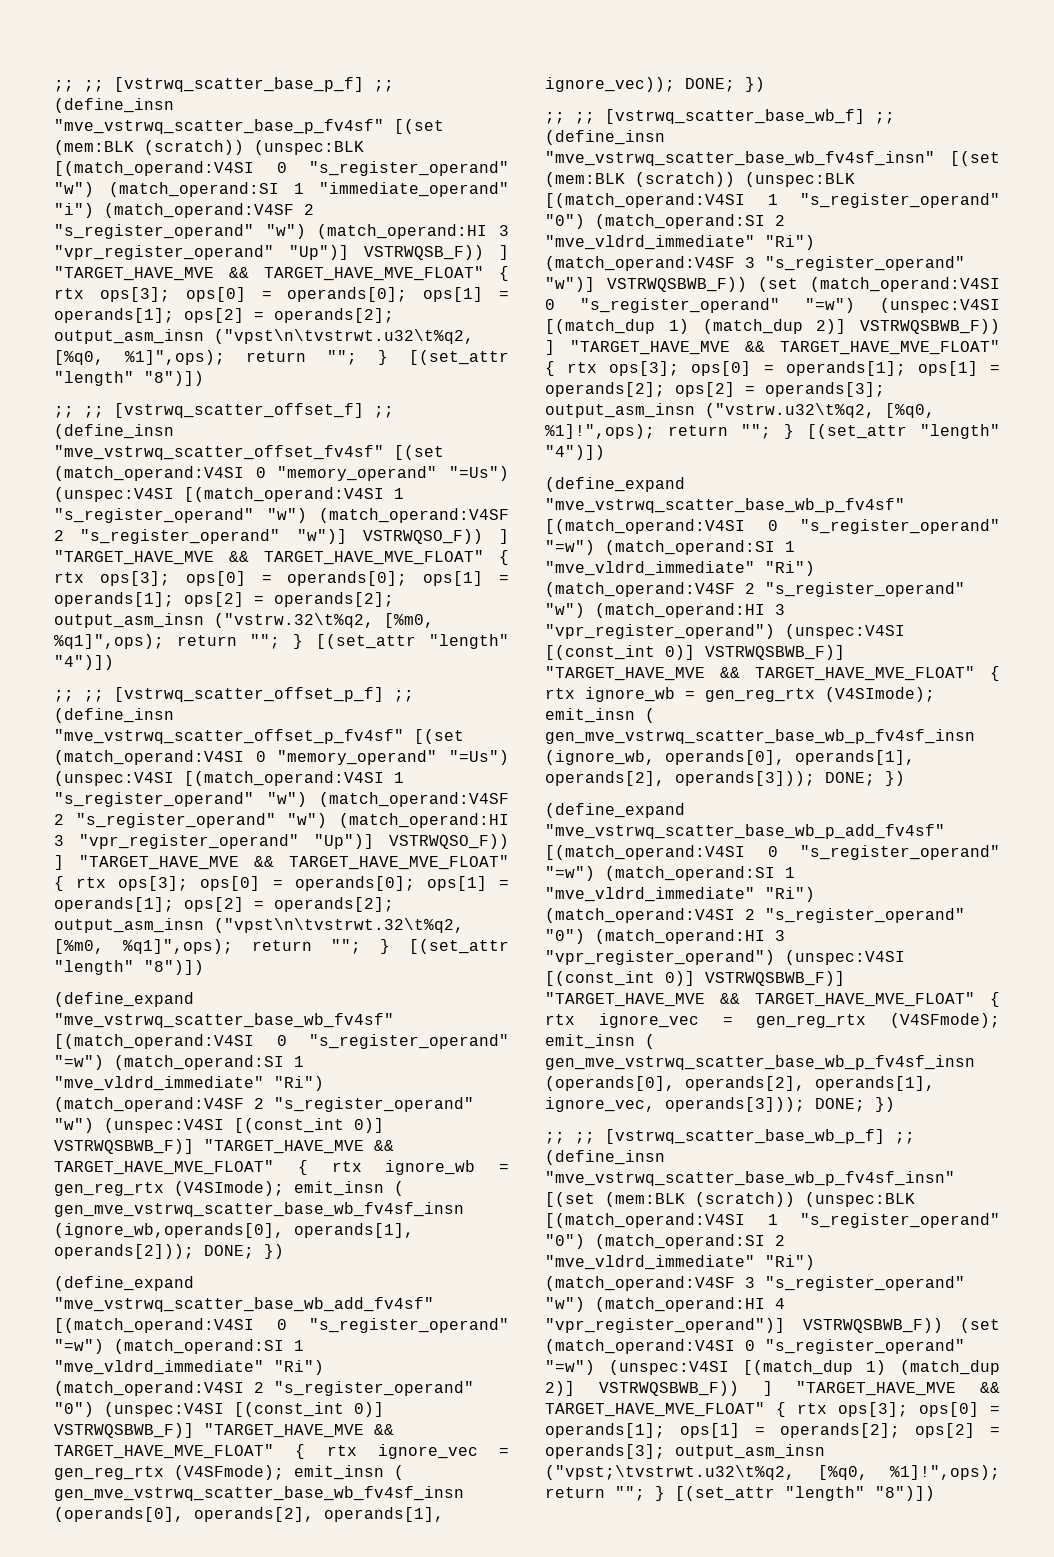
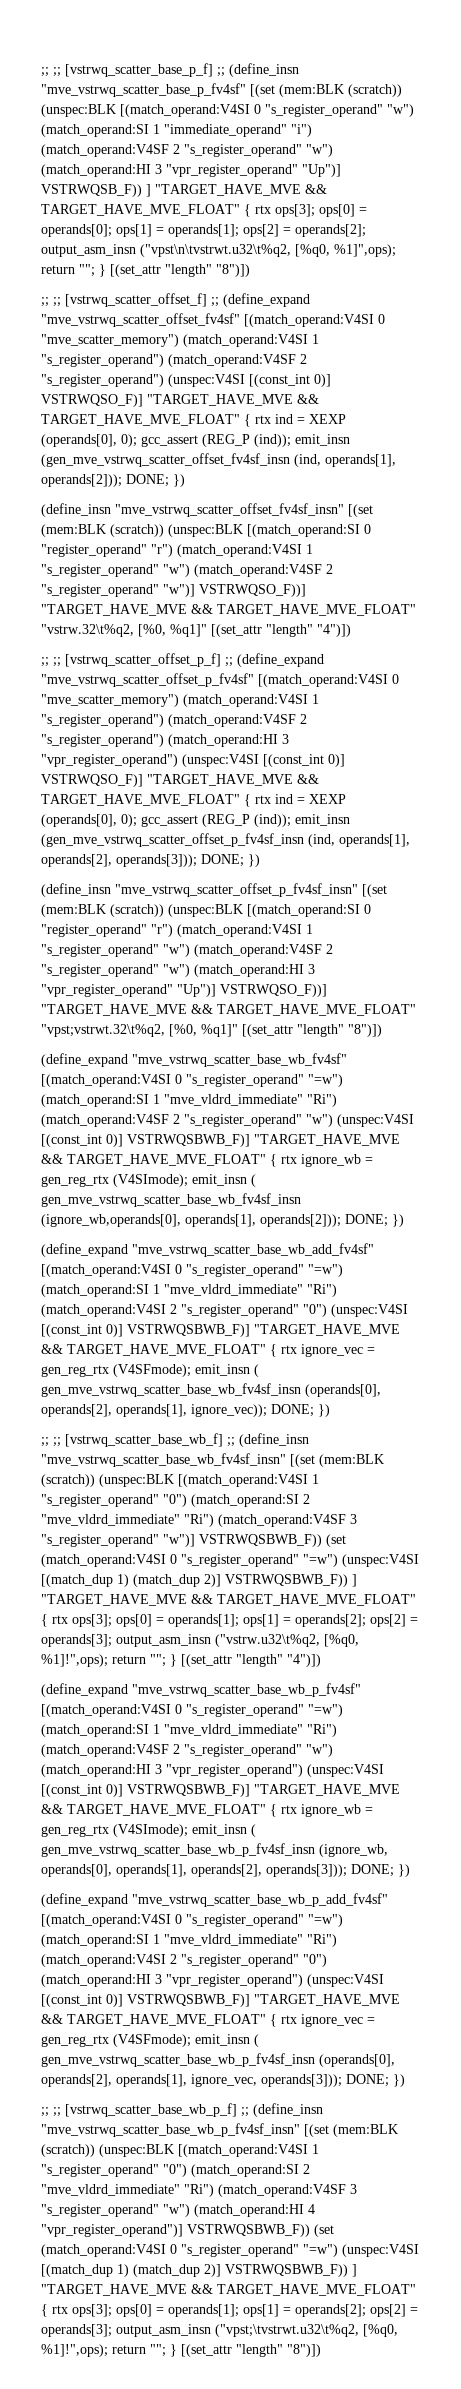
[54,424,174,439] [54,445,444,460] [54,466,509,481] [54,487,384,502] (define_insn "mve_vstrwq_scatter_offset_fv4sf" [(set (match_operand:V4SI 0 "memory_operand" "=Us") (unspec:V4SI [(match_operand:V4SI -> [223,293,310,307] [41,313,385,327] [41,334,319,347] [41,354,307,367] [41,374,331,387] [41,394,319,407] [41,414,346,427] [41,434,350,447] [41,453,396,467] [41,474,185,487] [41,503,373,517] [41,524,371,537] [41,544,302,557] (define_expand "mve_vstrwq_scatter_offset_fv4sf" [(match_operand:V4SI 0 "mve_scatter_memory") (match_operand:V4SI 1 "s_register_operand") (match_operand:V4SF 2 "s_register_operand") (unspec:V4SI [(const_int 0)] VSTRWQSO_F)] "TARGET_HAVE_MVE && TARGET_HAVE_MVE_FLOAT" { rtx ind = XEXP (operands[0], 0); gcc_assert (REG_P (ind)); emit_insn (gen_mve_vstrwq_scatter_offset_fv4sf_insn (ind, operands[1], operands[2])); DONE; }) // (define_insn "mve_vstrwq_scatter_offset_fv4sf_insn" [(set (mem:BLK (scratch)) (unspec:BLK [(match_operand:SI 0 "register_operand" "r") (match_operand:V4SI
[362,529,509,544] [54,550,509,565] [54,571,509,586] [54,592,394,607] [54,613,434,628] [54,634,303,649] VSTRWQSO_F)) ] "TARGET_HAVE_MVE && TARGET_HAVE_MVE_FLOAT" { rtx ops[3]; ops[0] = operands[0]; ops[1] = operands[1]; ops[2] = operands[2]; output_asm_insn ("vstrw.32\t%q2, [%m0, %q1]",ops); return ""; } -> [199,584,306,597] [41,604,416,616] [41,624,207,637] VSTRWQSO_F))] "TARGET_HAVE_MVE && TARGET_HAVE_MVE_FLOAT" "vstrw.32\t%q2, [%0, %q1]"
[54,708,174,723] [54,729,464,744] [54,750,509,765] [54,771,384,786] (define_insn "mve_vstrwq_scatter_offset_p_fv4sf" [(set (match_operand:V4SI 0 "memory_operand" "=Us") (unspec:V4SI [(match_operand:V4SI -> [237,653,324,667] [41,673,399,687] [41,694,319,707] [41,714,307,727] [41,734,289,747] [41,754,345,767] [41,774,319,787] [41,794,346,807] [41,814,350,827] [41,833,410,847] [41,854,260,867] [41,883,387,897] [41,904,371,917] [41,924,302,937] (define_expand "mve_vstrwq_scatter_offset_p_fv4sf" [(match_operand:V4SI 0 "mve_scatter_memory") (match_operand:V4SI 1 "s_register_operand") (match_operand:V4SF 2 "s_register_operand") (match_operand:HI 3 "vpr_register_operand") (unspec:V4SI [(const_int 0)] VSTRWQSO_F)] "TARGET_HAVE_MVE && TARGET_HAVE_MVE_FLOAT" { rtx ind = XEXP (operands[0], 0); gcc_assert (REG_P (ind)); emit_insn (gen_mve_vstrwq_scatter_offset_p_fv4sf_insn (ind, operands[1], operands[2], operands[3])); DONE; }) // (define_insn "mve_vstrwq_scatter_offset_p_fv4sf_insn" [(set (mem:BLK (scratch)) (unspec:BLK [(match_operand:SI 0 "register_operand" "r") (match_operand:V4SI
[389,834,509,849] [54,855,509,870] [54,876,509,891] [54,897,394,912] [54,918,464,933] [54,939,390,954] VSTRWQSO_F)) ] "TARGET_HAVE_MVE && TARGET_HAVE_MVE_FLOAT" { rtx ops[3]; ops[0] = operands[0]; ops[1] = operands[1]; ops[2] = operands[2]; output_asm_insn ("vpst\n\tvstrwt.32\t%q2, [%m0, %q1]",ops); return ""; } -> [220,984,327,997] [41,1004,416,1016] [41,1024,238,1037] VSTRWQSO_F))] "TARGET_HAVE_MVE && TARGET_HAVE_MVE_FLOAT" "vpst;vstrwt.32\t%q2, [%0, %q1]"

